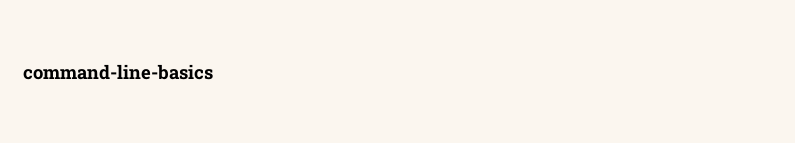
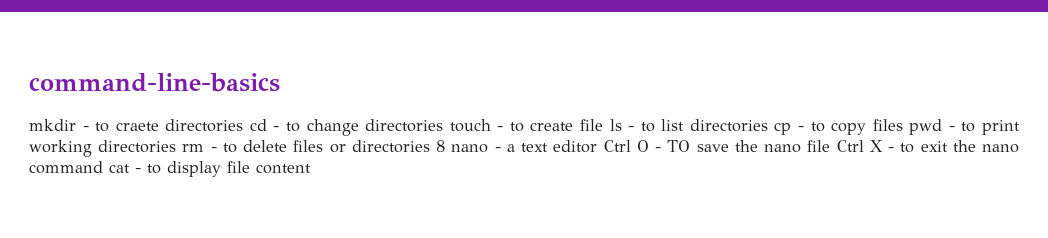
(213, 72) none -> [29,119,1020,136] [29,140,1020,157] [29,161,311,177] // mkdir - to craete directories cd - to change directories touch - to create file ls - to list directories cp - to copy files pwd - to print working directories rm - to delete files or directories 8 nano - a text editor Ctrl O - TO save the nano file Ctrl X - to exit the nano command cat - to display file content

